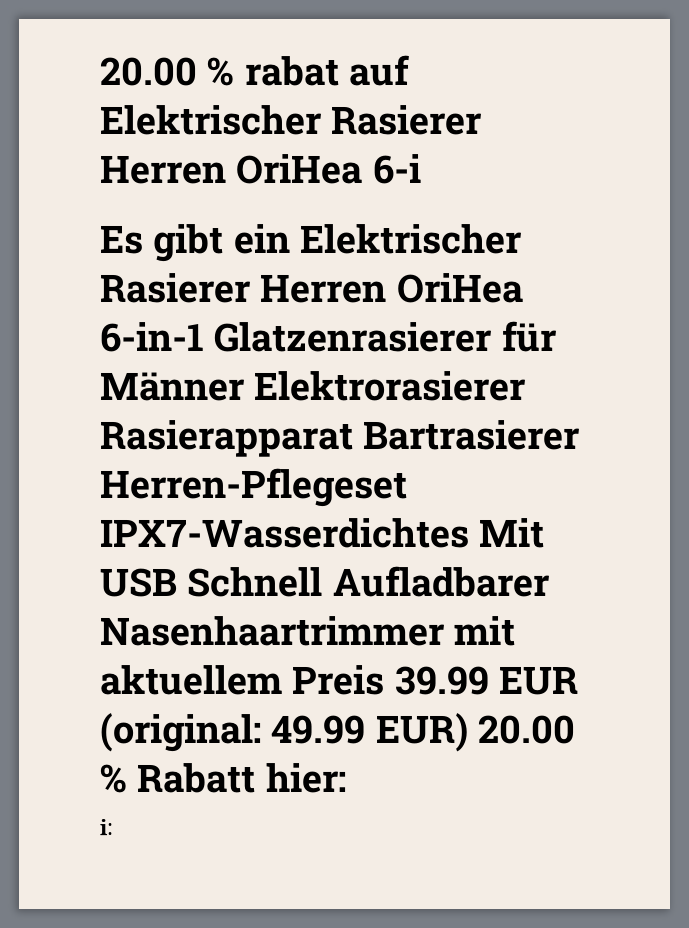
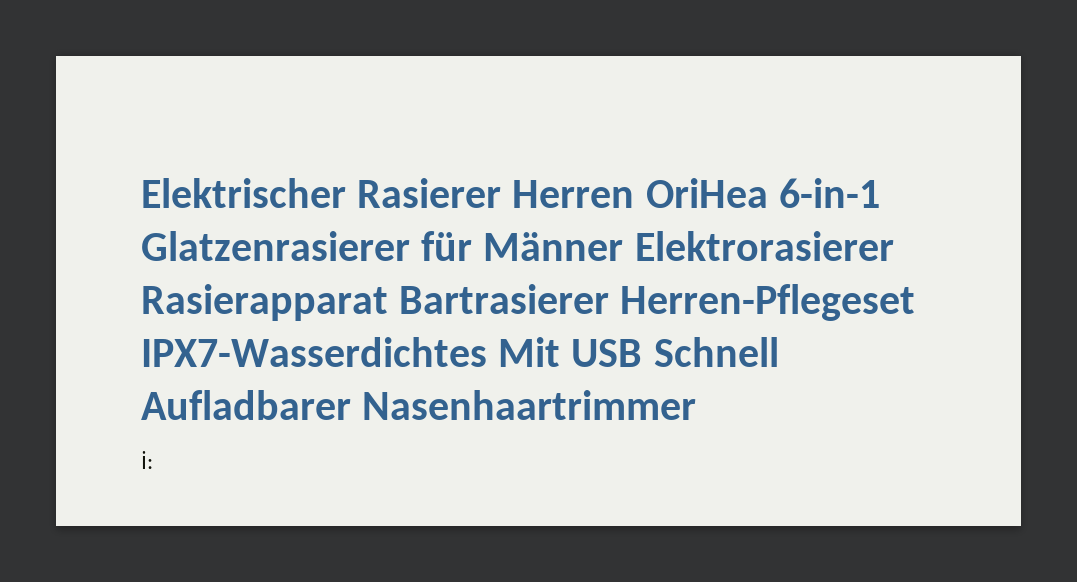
[100,55,409,86] [100,105,482,135] [100,154,421,184] [100,224,290,262] 20.00 % rabat auf Elektrischer Rasierer Herren OriHea 6-i // Es gibt ein -> (141, 193) none
[454,616,516,646] [100,665,578,695] [100,713,575,752] [100,763,346,793] mit aktuellem Preis 39.99 EUR (original: 49.99 EUR) 20.00 % Rabatt hier: -> (697, 405) none

